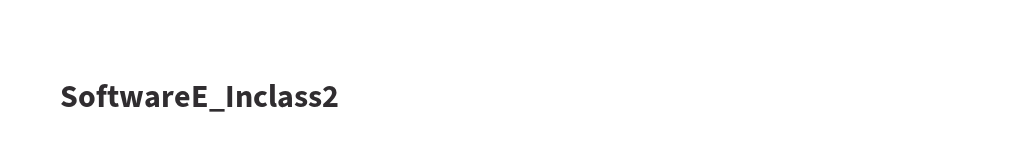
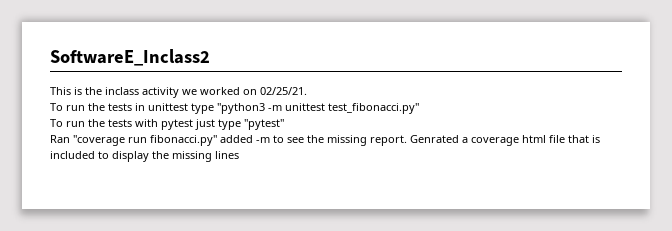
(339, 98) none -> [50,87,307,98] [50,103,419,114] [50,119,284,130] [50,135,600,146] [50,151,239,162] // This is the inclass activity we worked on 02/25/21. // To run the tests in unittest type "python3 -m unittest test_fibonacci.py" // To run the tests with pytest just type "pytest" // Ran "coverage run fibonacci.py" added -m to see the missing report. Genrated a coverage html file that is included to display the missing lines

